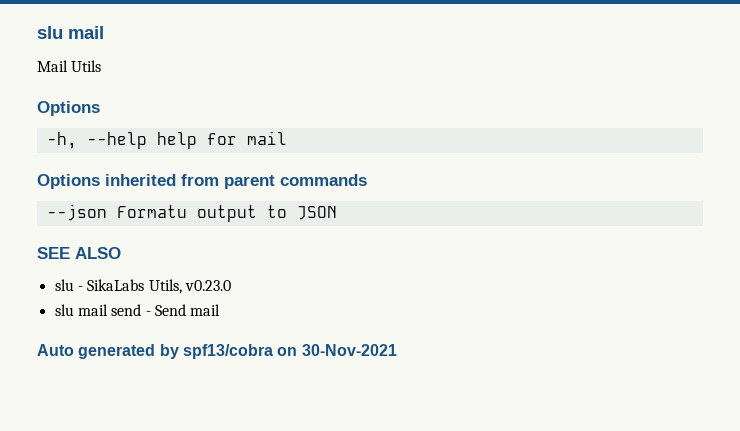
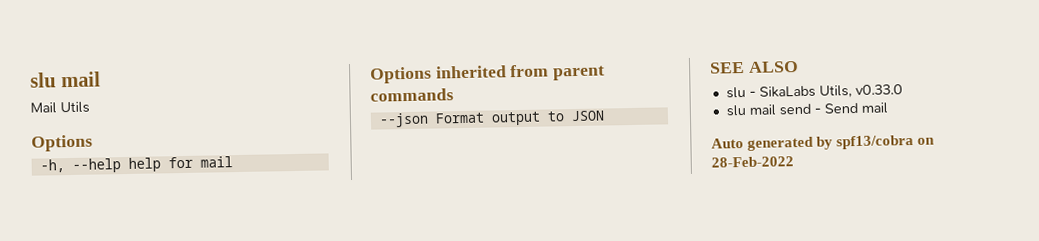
[116,205,187,218] Formatu -> [434,112,485,124] Format
[184,280,231,291] v0.23.0 -> [854,84,903,96] v0.33.0
[301,344,397,356] 30-Nov-2021 -> [711,156,794,168] 28-Feb-2022

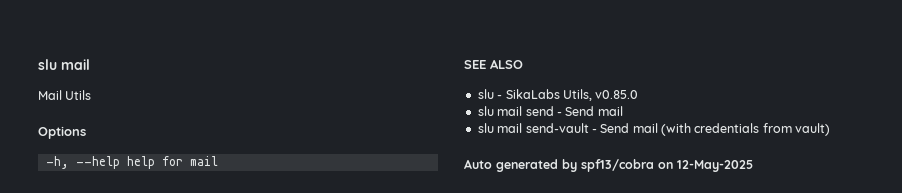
[370,64,606,84] [370,88,454,102] [378,110,605,128] // Options inherited from parent commands // --json Format output to JSON -> (218, 161) none
[854,84,903,96] v0.33.0 -> [595,90,639,99] v0.85.0
(888, 108) none -> [477,123,831,136] // slu mail send-vault - Send mail (with credentials from vault)
[711,156,794,168] 28-Feb-2022 -> [677,160,753,172] 12-May-2025

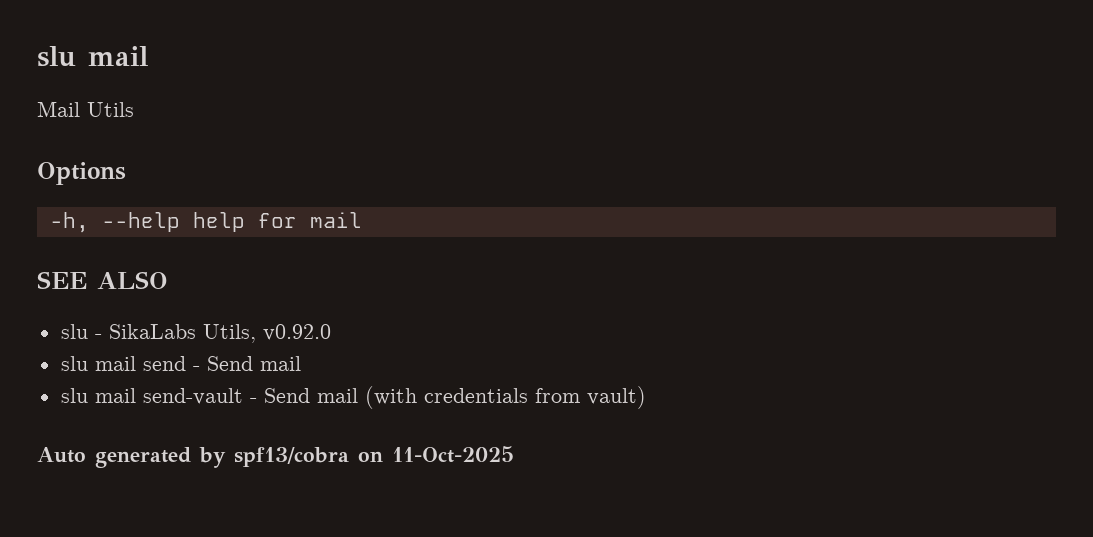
[595,90,639,99] v0.85.0 -> [262,324,331,341] v0.92.0
[677,160,753,172] 12-May-2025 -> [392,446,514,463] 11-Oct-2025

